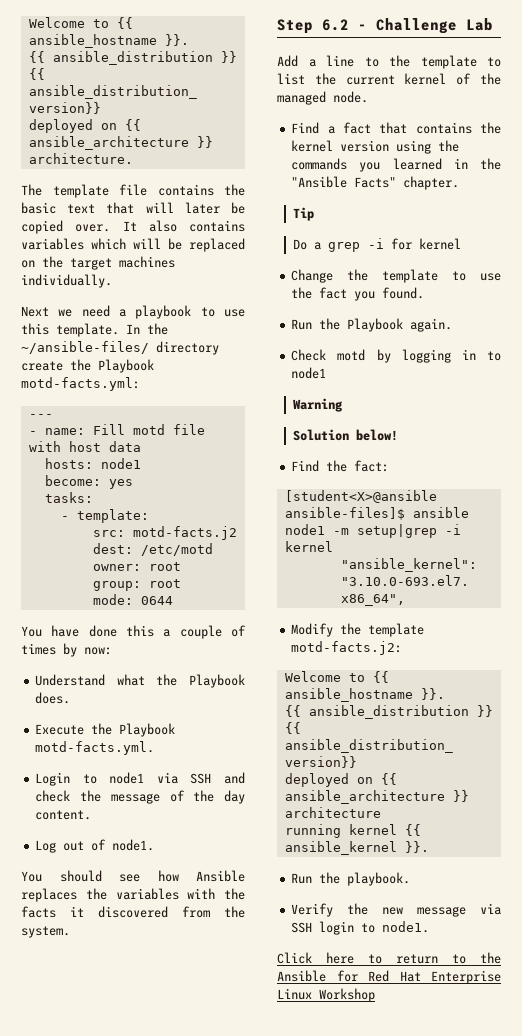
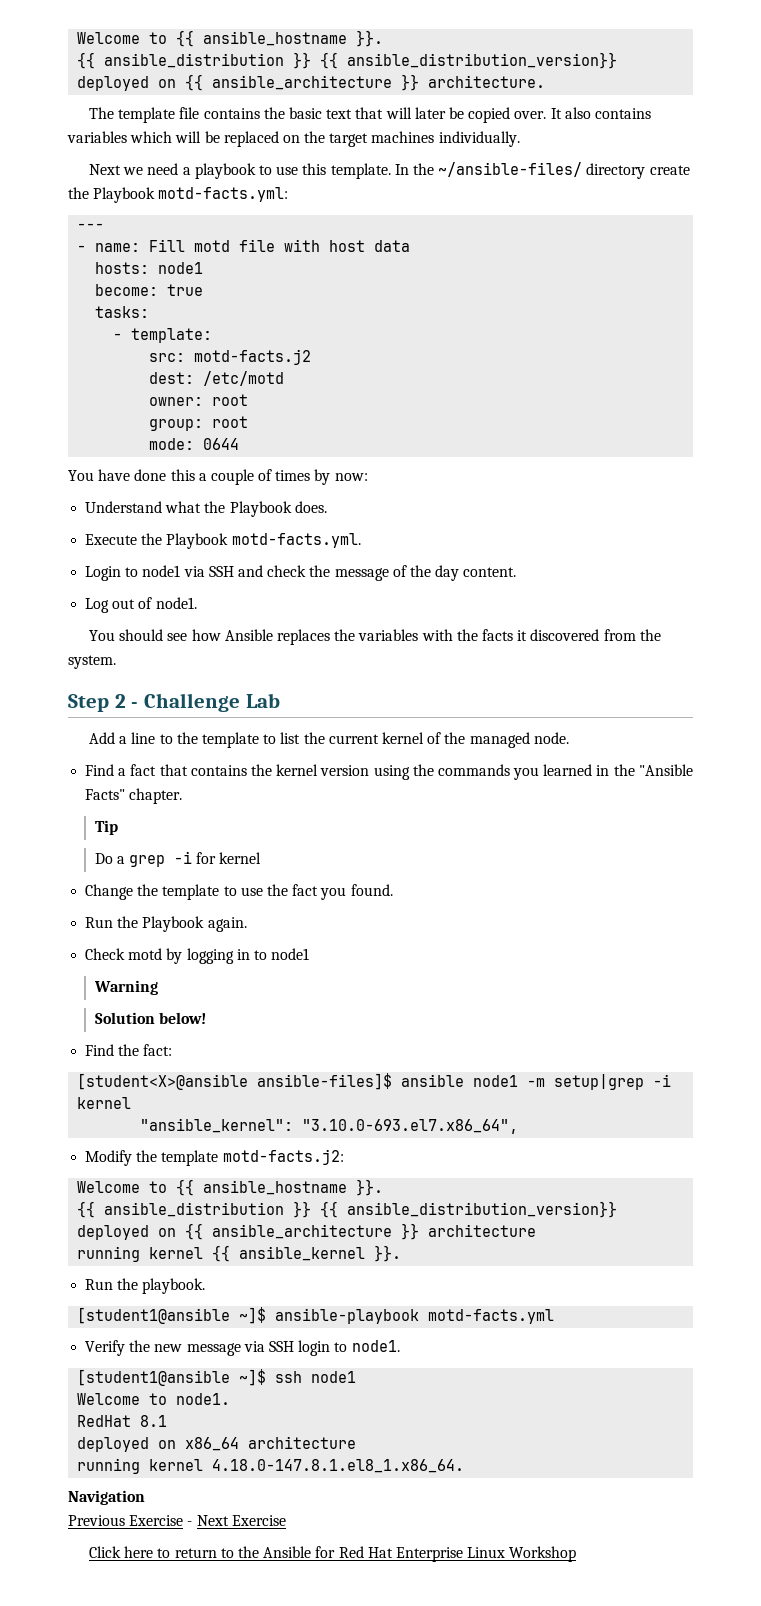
[108,479,133,489] yes -> [167,284,204,296] true
[322,19,349,31] 6.2 -> [114,694,126,708] 2
(411, 879) none -> [77,1307,555,1324] // [student1@ansible ~]$ ansible-playbook motd-facts.yml
(430, 927) none -> [77,1369,357,1386] [77,1393,231,1405] [77,1415,168,1427] [77,1436,357,1452] [77,1458,465,1474] [68,1490,145,1505] [68,1515,286,1526] // [student1@ansible ~]$ ssh node1 // Welcome to node1. // RedHat 8.1 // deployed on x86_64 architecture // running kernel 4.18.0-147.8.1.el8_1.x86_64. // Navigation // Previous Exercise - Next Exercise

